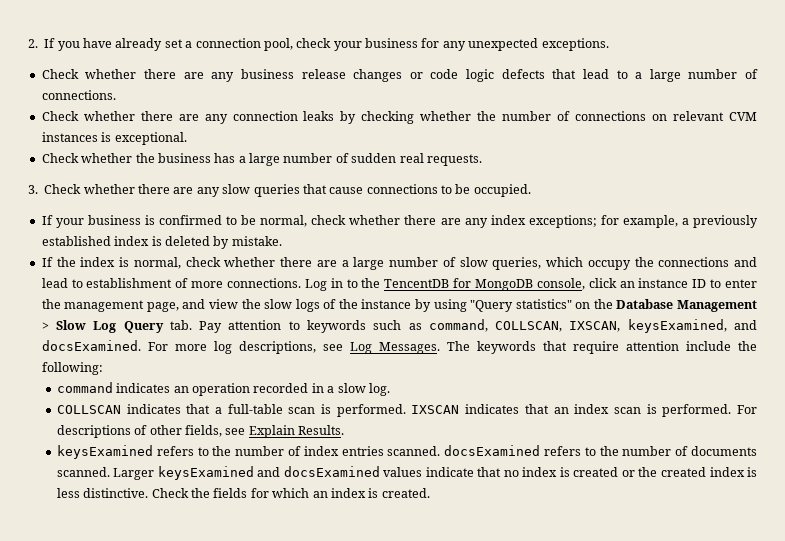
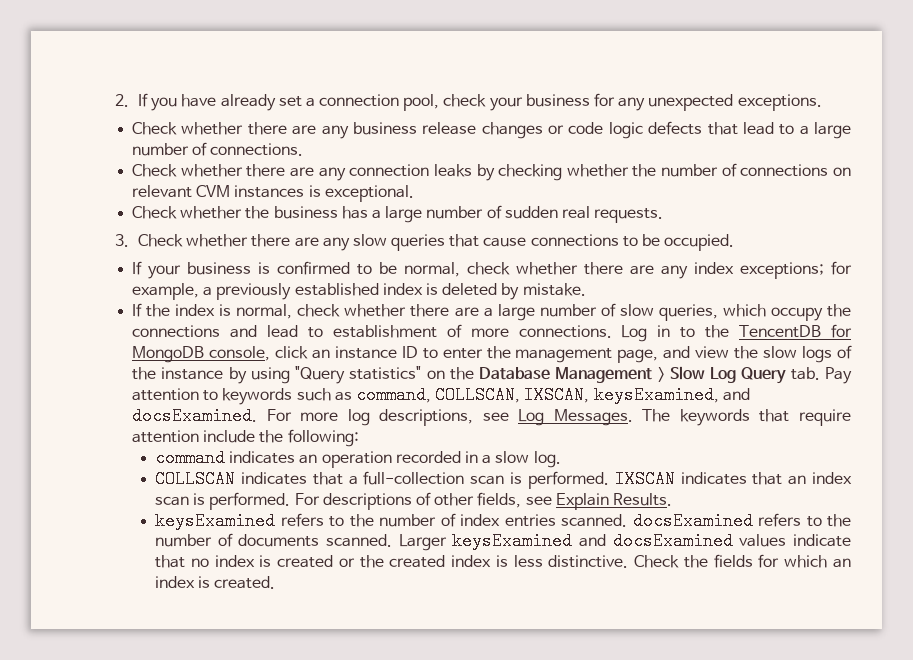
[227,404,283,414] full-table -> [363,471,465,485] full-collection

